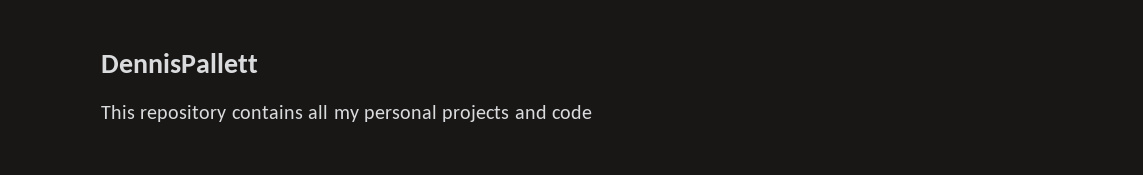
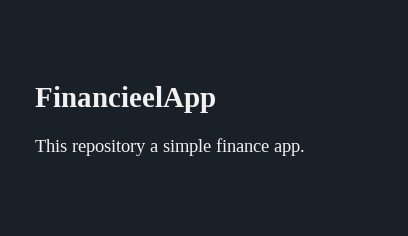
[101,53,258,73] DennisPallett -> [35,86,216,113] FinancieelApp
[231,105,593,122] contains all my personal projects and code -> [150,138,305,156] a simple finance app.

